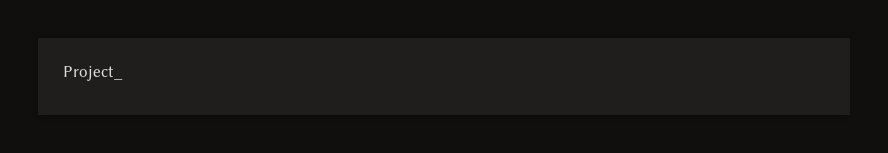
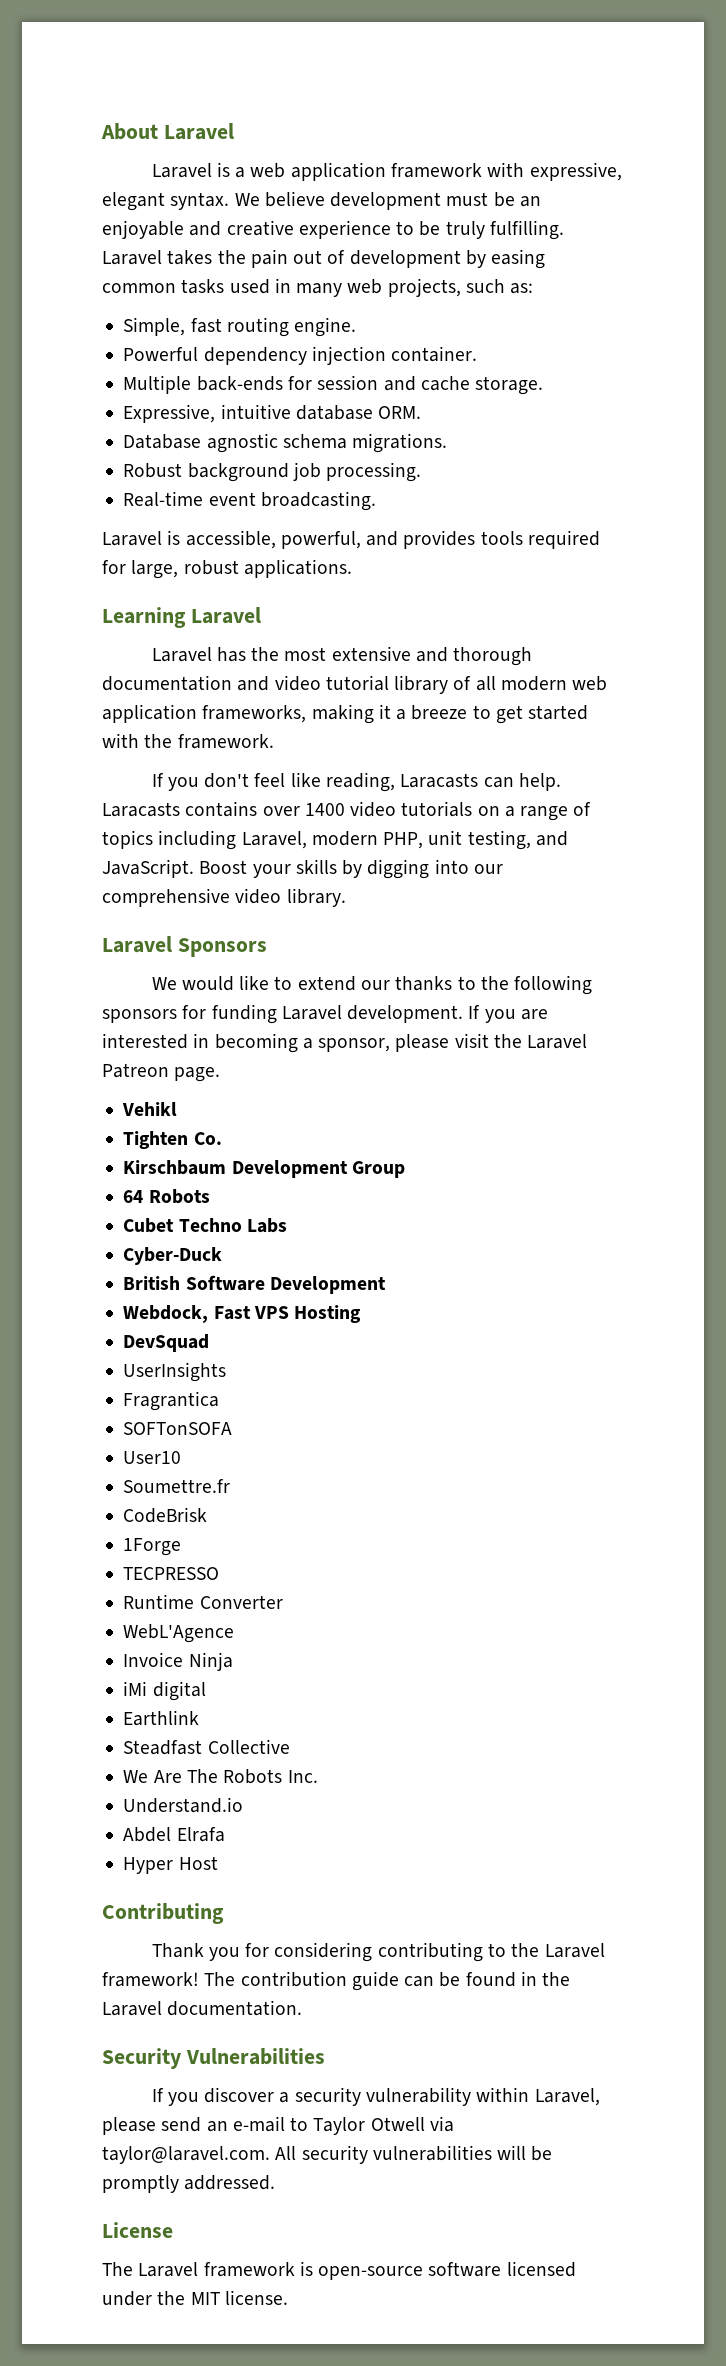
[63,66,123,81] Project_ -> [101,123,234,140] [151,162,622,181] [102,191,541,211] [102,220,564,240] [102,249,546,269] [102,278,534,297] [123,317,357,337] [123,346,478,365] [123,375,544,395] [123,404,422,423] [123,433,448,453] [123,462,422,482] [123,491,376,511] [102,530,600,549] [102,559,352,579] [102,607,261,628] [151,646,533,666] [102,675,608,694] [102,704,589,724] [102,733,274,749] [151,772,561,792] [102,801,592,821] [102,830,568,850] [102,859,503,879] [102,888,346,907] [102,936,267,957] [151,975,593,995] [102,1004,548,1024] [102,1033,588,1053] [102,1063,221,1082] [122,1102,178,1116] [123,1131,222,1149] [123,1160,405,1178] [123,1189,210,1204] [123,1218,287,1233] [123,1247,223,1265] [123,1275,386,1294] [123,1305,362,1323] [123,1334,210,1352] [123,1362,227,1382] [123,1391,220,1411] [123,1422,233,1435] [123,1451,182,1464] [123,1479,231,1493] [123,1507,208,1523] [123,1538,182,1556] [123,1567,220,1580] [123,1594,283,1609] [123,1624,235,1643] [123,1652,233,1671] [123,1681,206,1701] [123,1710,200,1726] [123,1739,290,1755] [123,1769,318,1784] [123,1797,244,1813] [123,1827,225,1842] [123,1856,218,1874] [102,1903,224,1924] [151,1942,605,1962] [102,1971,571,1991] [102,2000,303,2016] [102,2048,325,2069] [151,2087,600,2106] [102,2116,454,2135] [102,2145,553,2164] [102,2175,276,2193] [102,2222,173,2238] [102,2261,576,2280] [102,2290,288,2306] About Laravel // Laravel is a web application framework with expressive, elegant syntax. We believe development must be an enjoyable and creative experience to be truly fulfilling. Laravel takes the pain out of development by easing common tasks used in many web projects, such as: // Simple, fast routing engine. // Powerful dependency injection container. // Multiple back-ends for session and cache storage. // Expressive, intuitive database ORM. // Database agnostic schema migrations. // Robust background job processing. // Real-time event broadcasting. // Laravel is accessible, powerful, and provides tools required for large, robust applications. // Learning Laravel // Laravel has the most extensive and thorough documentation and video tutorial library of all modern web application frameworks, making it a breeze to get started with the framework. // If you don't feel like reading, Laracasts can help. Laracasts contains over 1400 video tutorials on a range of topics including Laravel, modern PHP, unit testing, and JavaScript. Boost your skills by digging into our comprehensive video library. // Laravel Sponsors // We would like to extend our thanks to the following sponsors for funding Laravel development. If you are interested in becoming a sponsor, please visit the Laravel Patreon page. // Vehikl // Tighten Co. // Kirschbaum Development Group // 64 Robots // Cubet Techno Labs // Cyber-Duck // British Software Development // Webdock, Fast VPS Hosting // DevSquad // UserInsights // Fragrantica // SOFTonSOFA // User10 // Soumettre.fr // CodeBrisk // 1Forge // TECPRESSO // Runtime Converter // WebL'Agence // Invoice Ninja // iMi digital // Earthlink // Steadfast Collective // We Are The Robots Inc. // Understand.io // Abdel Elrafa // Hyper Host // Contributing // Thank you for considering contributing to the Laravel framework! The contribution guide can be found in the Laravel documentation. // Security Vulnerabilities // If you discover a security vulnerability within Laravel, please send an e-mail to Taylor Otwell via taylor@laravel.com. All security vulnerabilities will be promptly addressed. // License // The Laravel framework is open-source software licensed under the MIT license.

